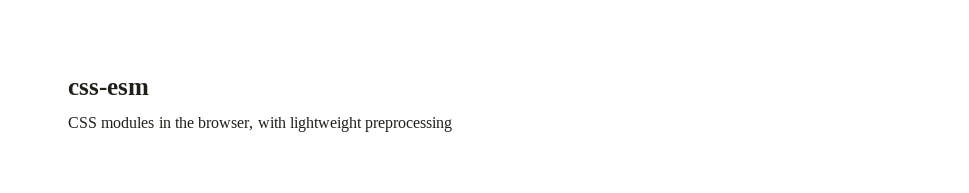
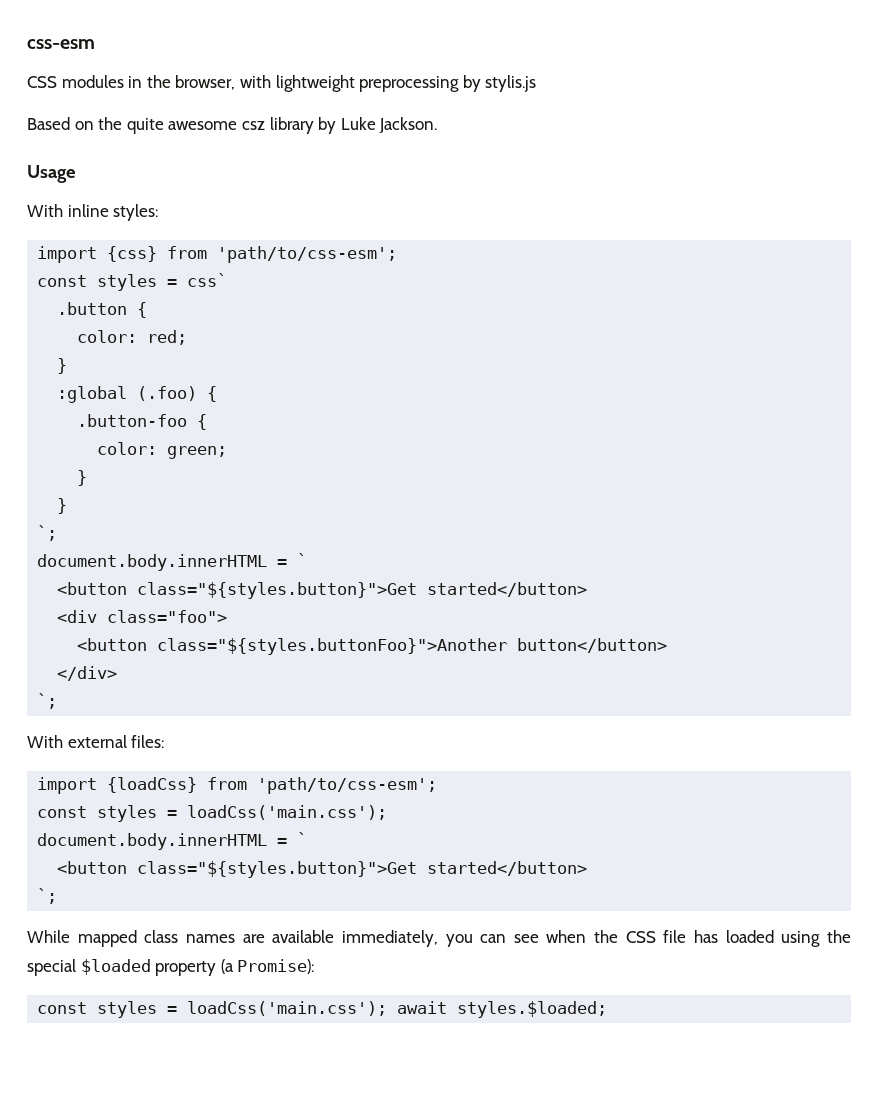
(453, 124) none -> [462,75,537,92] [27,117,438,134] [27,165,76,183] [27,204,159,221] [37,246,398,263] [37,273,228,291] [57,302,148,318] [77,330,188,345] [57,358,68,374] [57,386,218,403] [77,414,208,430] [97,442,228,459] [77,470,88,486] [57,498,68,514] [37,525,58,541] [37,553,308,571] [57,582,588,599] [57,610,228,623] [77,638,668,655] [57,666,118,681] [37,693,58,709] [27,735,165,748] [37,777,438,794] [37,805,388,822] [37,832,308,850] [57,861,588,878] [37,888,58,904] [27,930,851,947] [27,959,315,976] [37,1001,608,1018] by stylis.js // Based on the quite awesome csz library by Luke Jackson. // Usage // With inline styles: // import {css} from 'path/to/css-esm'; // const styles = css` // .button { // color: red; // } // :global (.foo) { // .button-foo { // color: green; // } // } // `; // document.body.innerHTML = ` // <button class="${styles.button}">Get started</button> // <div class="foo"> // <button class="${styles.buttonFoo}">Another button</button> // </div> // `; // With external files: // import {loadCss} from 'path/to/css-esm'; // const styles = loadCss('main.css'); // document.body.innerHTML = ` // <button class="${styles.button}">Get started</button> // `; // While mapped class names are available immediately, you can see when the CSS file has loaded using the special $loaded property (a Promise): // const styles = loadCss('main.css'); await styles.$loaded;

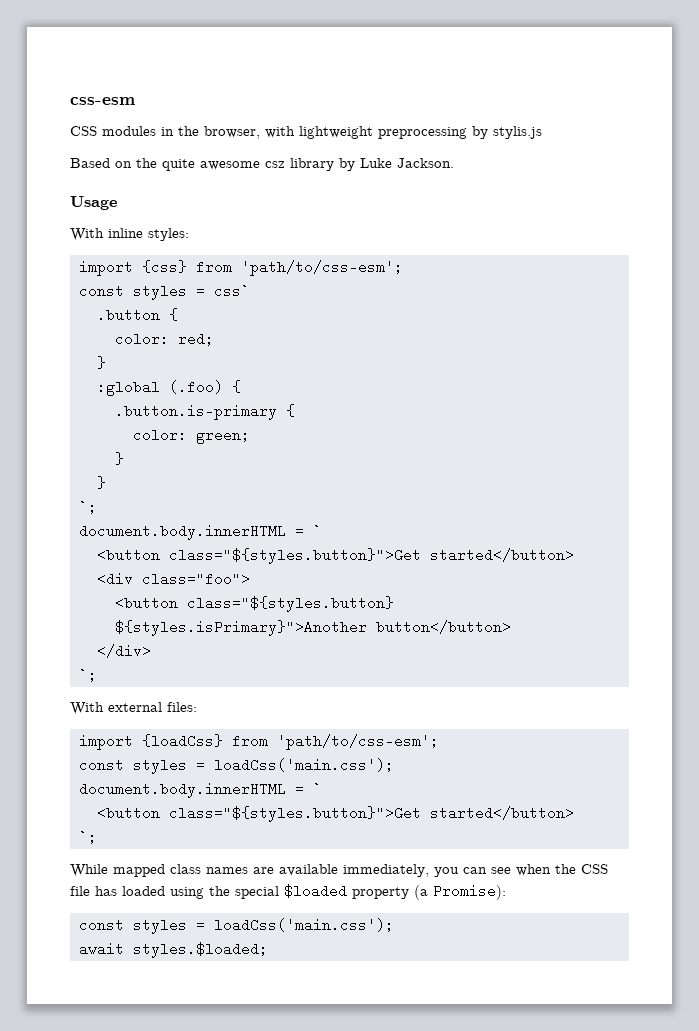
[77,414,188,427] .button-foo -> [114,404,277,420] .button.is-primary
[157,638,508,655] class="${styles.buttonFoo}">Another -> [186,596,394,612] [114,620,367,636] class="${styles.button} ${styles.isPrimary}">Another
(388, 1008) none -> (394, 925) //

